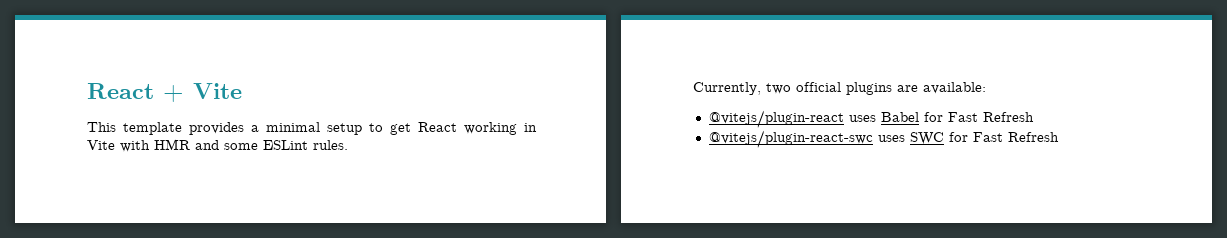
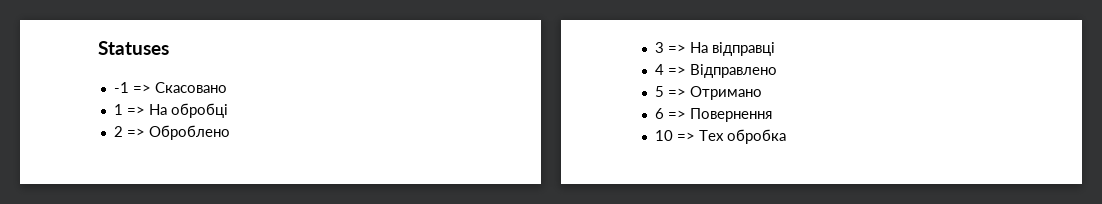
[87,83,242,102] [87,122,537,135] [87,139,348,152] [693,82,986,95] [708,110,1034,128] [708,130,1059,148] React + Vite // This template provides a minimal setup to get React working in Vite with HMR and some ESLint rules. // Currently, two official plugins are available: // @vitejs/plugin-react uses Babel for Fast Refresh // @vitejs/plugin-react-swc uses SWC for Fast Refresh -> [98,41,169,55] [113,82,227,93] [113,103,228,118] [113,125,230,140] [654,42,775,56] [654,64,777,78] [654,86,762,100] [654,108,772,122] [654,129,786,144] Statuses // -1 => Скасовано // 1 => На обробці // 2 => Оброблено // 3 => На відправці // 4 => Відправлено // 5 => Отримано // 6 => Повернення // 10 => Тех обробка

